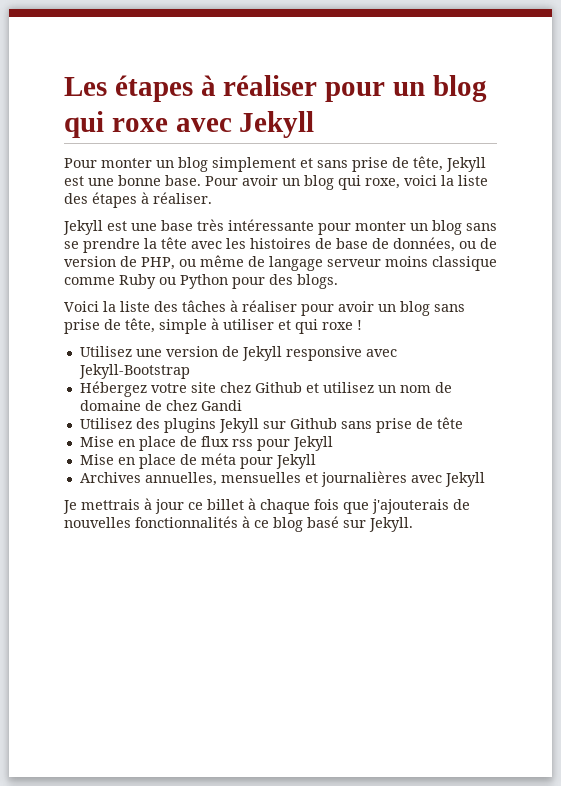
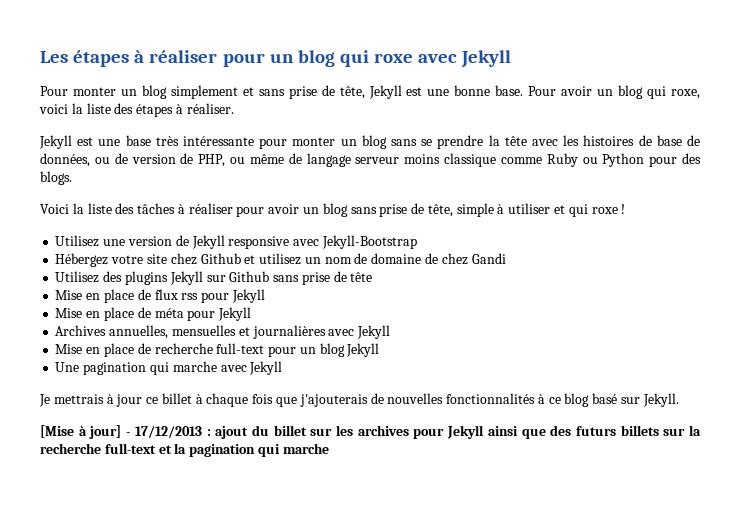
(485, 479) none -> [55,343,380,357] [55,361,283,375] // Mise en place de recherche full-text pour un blog Jekyll // Une pagination qui marche avec Jekyll
(413, 524) none -> [40,425,701,439] [40,443,329,457] // [Mise à jour] - 17/12/2013 : ajout du billet sur les archives pour Jekyll ainsi que des futurs billets sur la recherche full-text et la pagination qui marche

